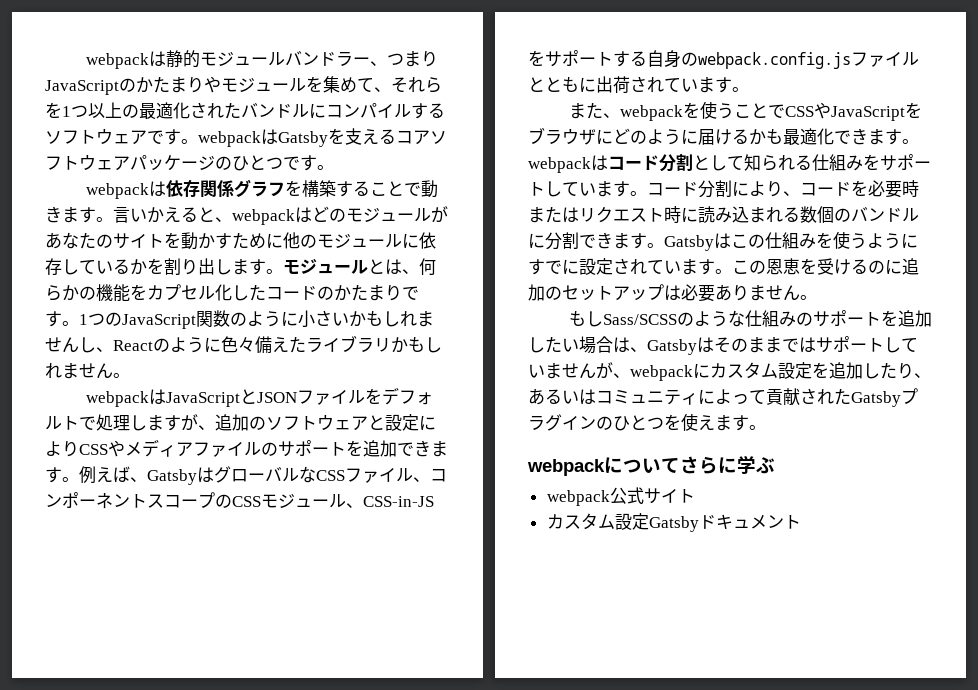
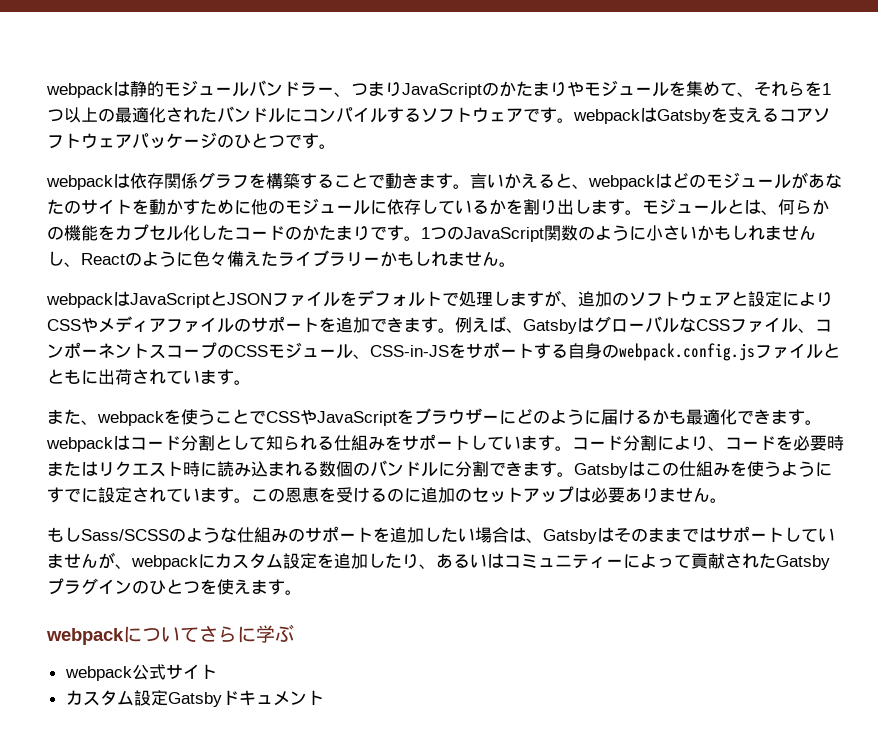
(391, 345) none -> [363,257,380,265] ー
(596, 137) none -> [482,415,499,423] ー
(698, 399) none -> [606,559,623,567] ー

